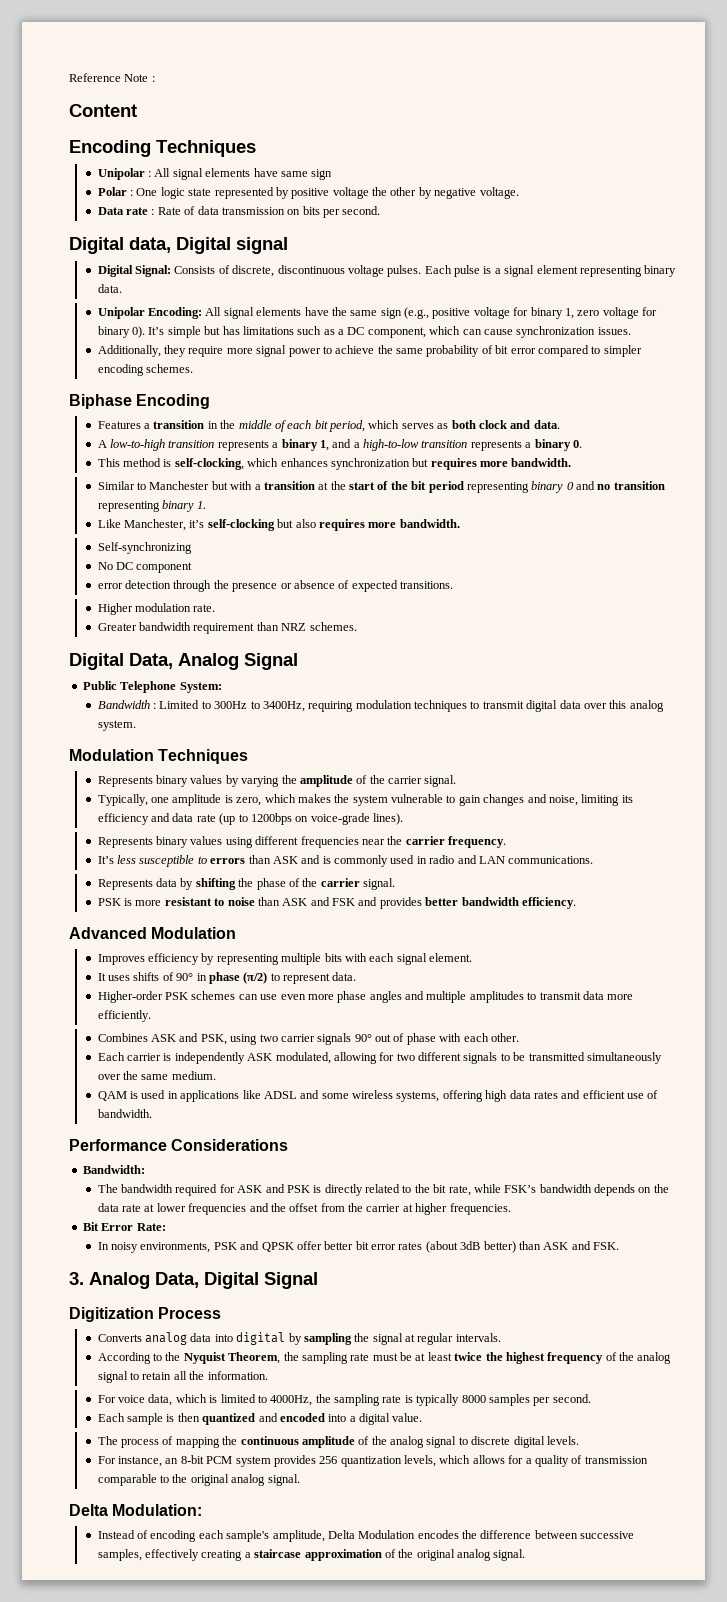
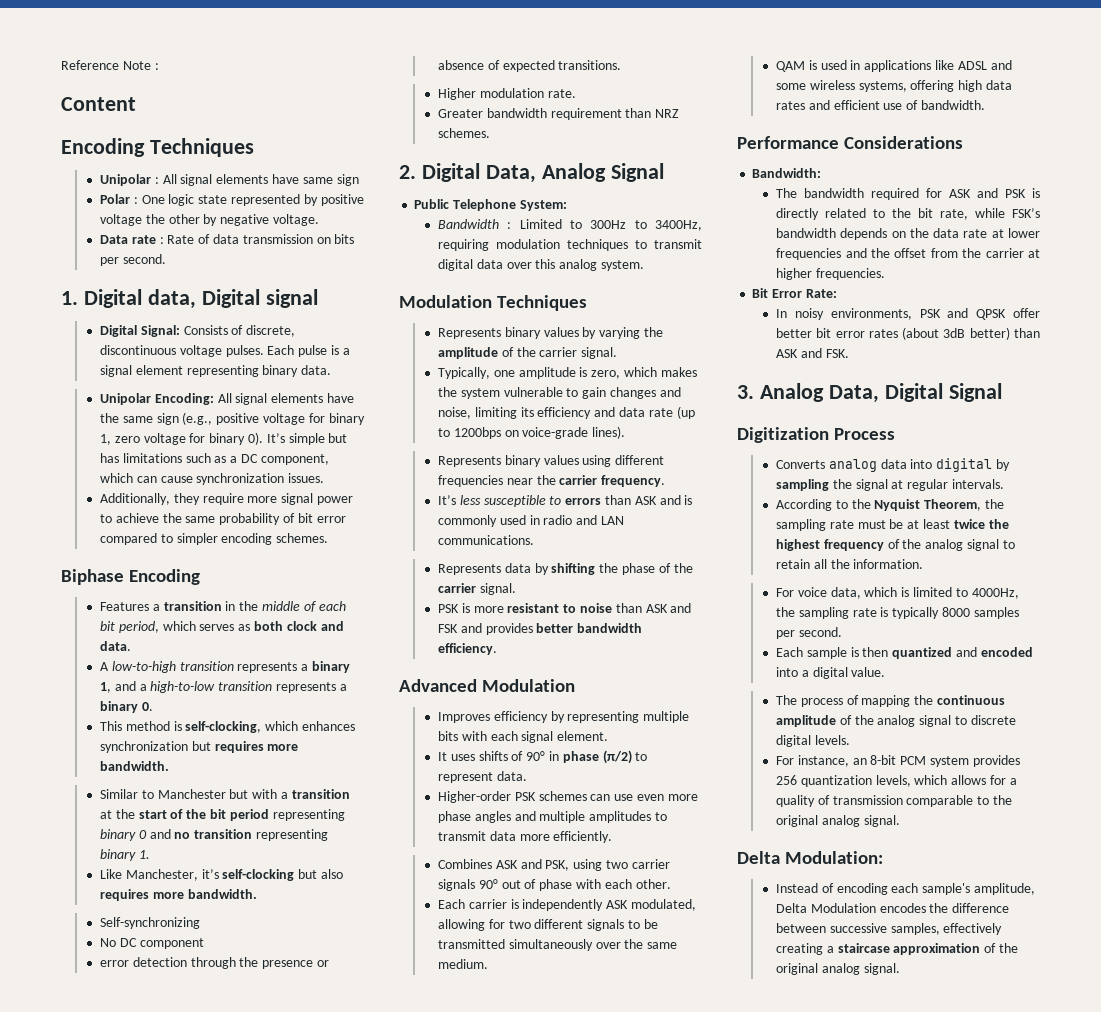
(381, 210) none -> [61,291,78,305] 1.
(357, 626) none -> [399,165,416,179] 2.

